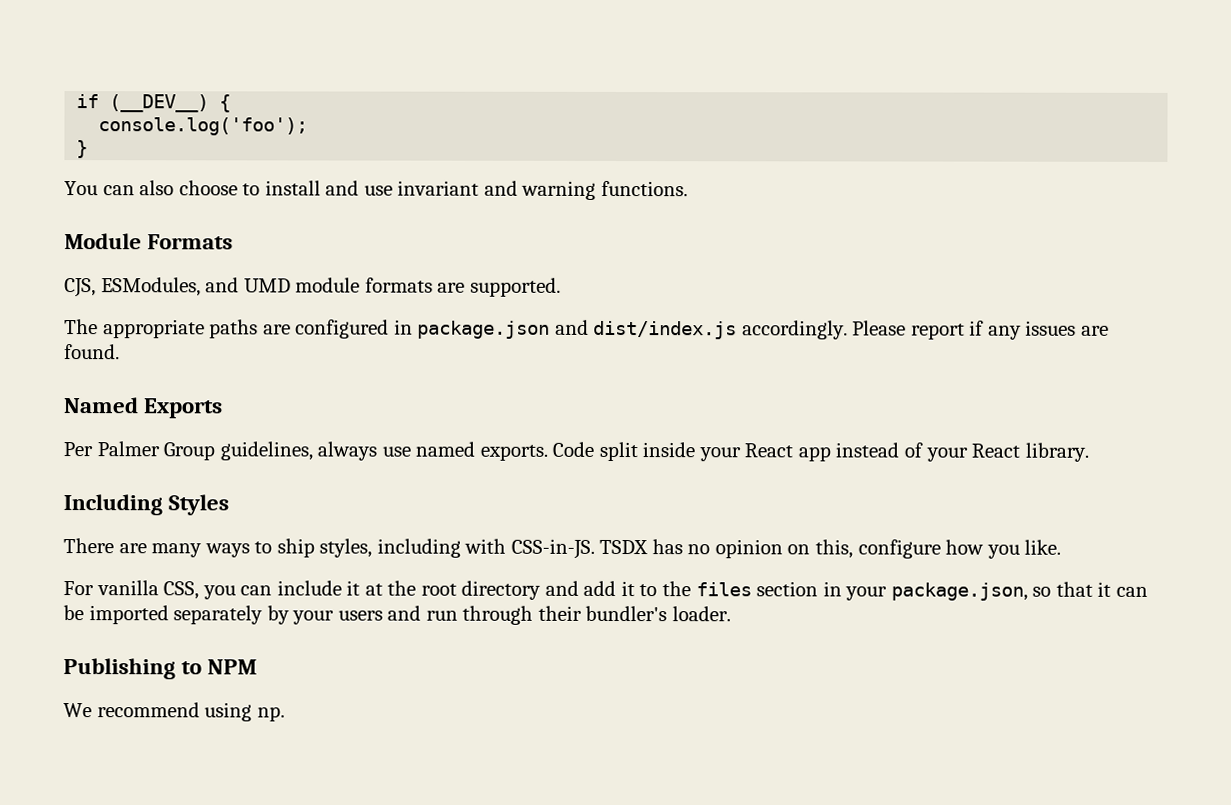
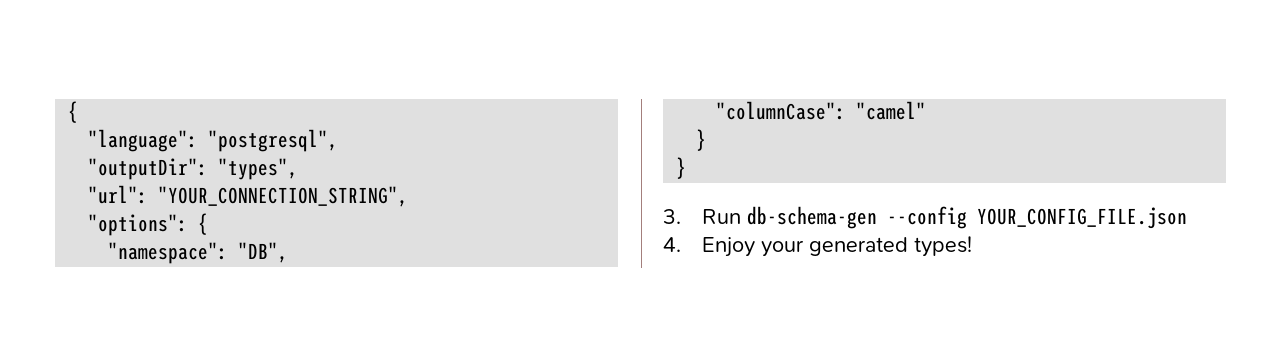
[76,94,232,113] [98,117,309,136] [76,140,89,159] [64,180,688,200] [64,233,234,250] [64,277,561,298] [64,319,1110,340] [64,344,120,360] [63,397,224,419] [63,441,1089,462] [63,494,230,516] [63,538,1062,559] [63,580,1148,601] [63,605,731,625] [63,658,258,680] [63,702,285,722] if (__DEV__) { // console.log('foo'); // } // You can also choose to install and use invariant and warning functions. // Module Formats // CJS, ESModules, and UMD module formats are supported. // The appropriate paths are configured in package.json and dist/index.js accordingly. Please report if any issues are found. // Named Exports // Per Palmer Group guidelines, always use named exports. Code split inside your React app instead of your React library. // Including Styles // There are many ways to ship styles, including with CSS-in-JS. TSDX has no opinion on this, configure how you like. // For vanilla CSS, you can include it at the root directory and add it to the files section in your package.json, so that it can be imported separately by your users and run through their bundler's loader. // Publishing to NPM // We recommend using np. -> [68,101,79,123] [88,129,339,152] [88,158,299,180] [88,185,409,207] [88,213,209,236] [108,242,289,264] [716,101,927,120] [696,129,707,151] [676,157,687,179] [663,206,1188,229] [663,236,973,257] { // "language": "postgresql", // "outputDir": "types", // "url": "YOUR_CONNECTION_STRING", // "options": { // "namespace": "DB", // "columnCase": "camel" // } // } // 3. Run db-schema-gen --config YOUR_CONFIG_FILE.json // 4. Enjoy your generated types!

